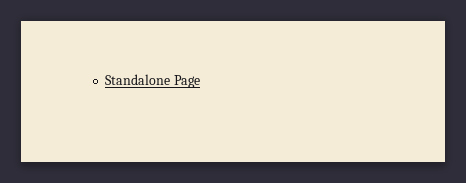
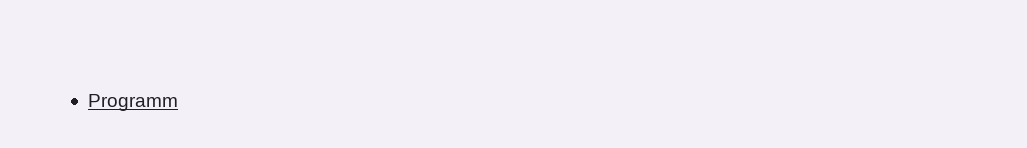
[105,74,201,88] Standalone Page -> [87,94,178,111] Programm

